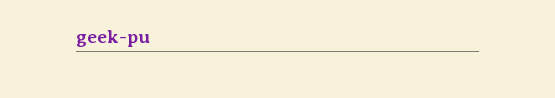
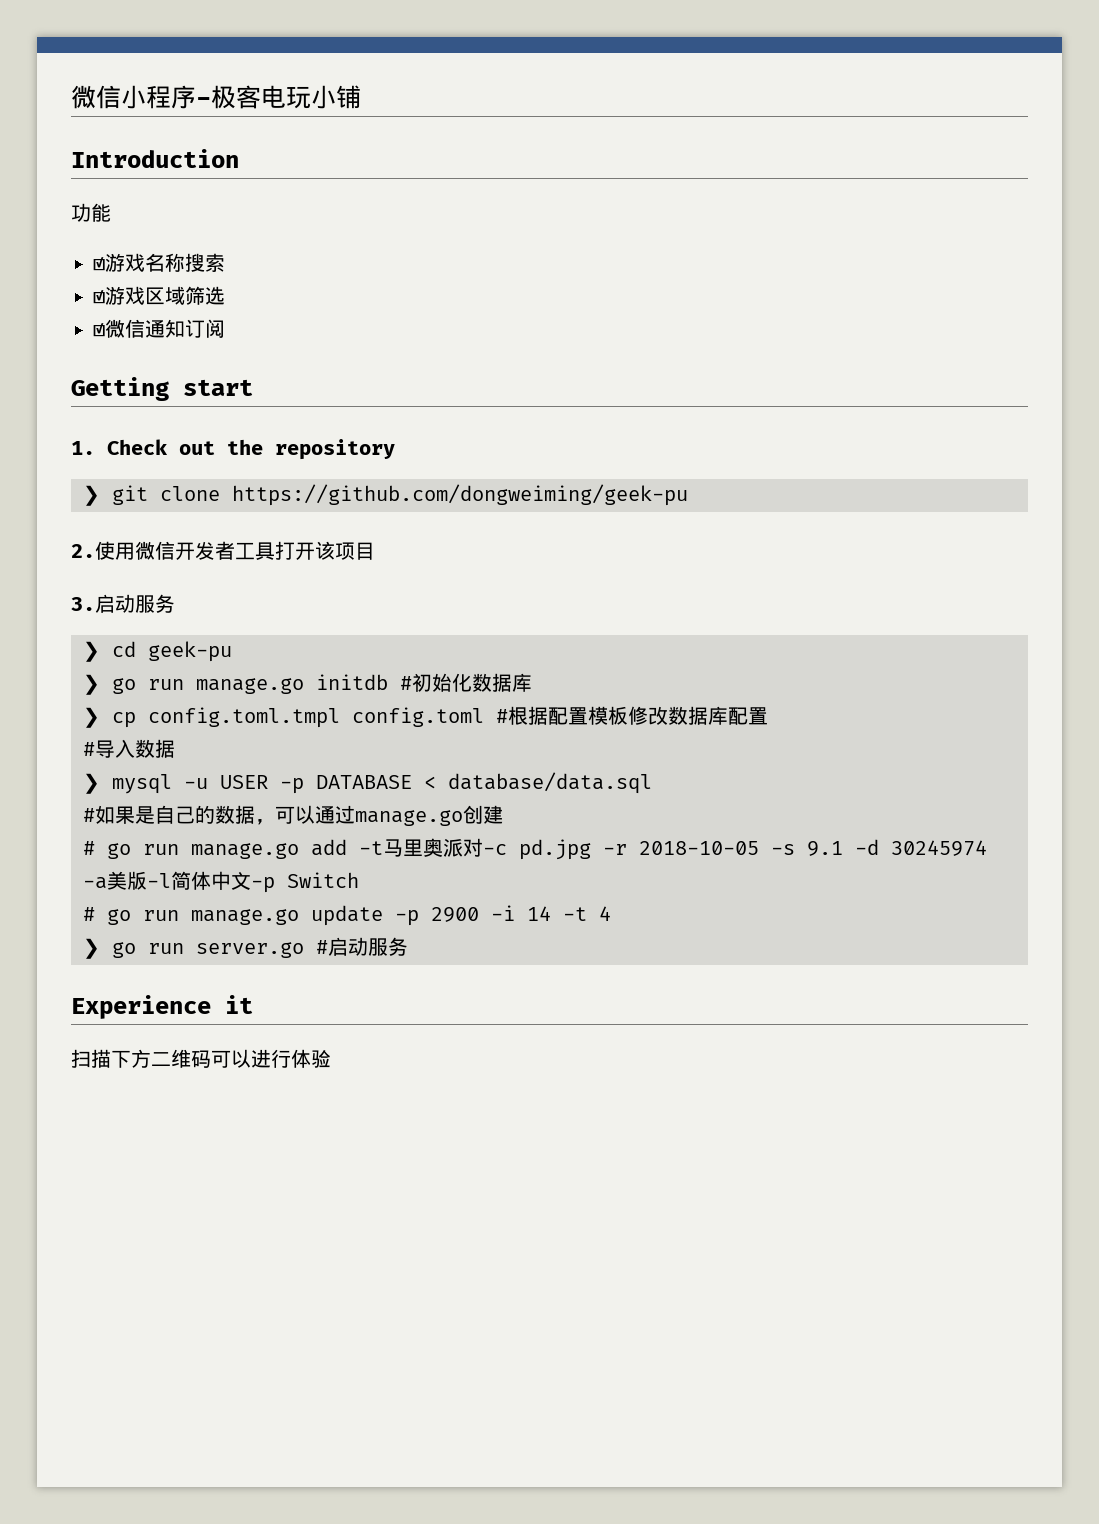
[76,30,150,47] geek-pu -> [71,85,361,109] [71,149,239,168] [71,203,111,222] [93,253,225,272] [93,286,225,305] [93,319,225,338] [71,377,253,401] [71,439,395,460] [83,484,688,506] [71,541,375,560] [71,594,175,613] [83,641,232,662] [83,673,532,695] [83,706,768,728] [83,739,175,758] [83,772,652,794] [83,805,503,826] [83,838,987,860] [83,871,359,893] [83,905,611,926] [83,937,408,959] [71,995,253,1019] [71,1049,331,1068] 微信小程序-极客电玩小铺 // Introduction // 功能 // ☑游戏名称搜索 // ☑游戏区域筛选 // ☑微信通知订阅 // Getting start // 1. Check out the repository // ❯ git clone https://github.com/dongweiming/geek-pu // 2.使用微信开发者工具打开该项目 // 3.启动服务 // ❯ cd geek-pu // ❯ go run manage.go initdb #初始化数据库 // ❯ cp config.toml.tmpl config.toml #根据配置模板修改数据库配置 // #导入数据 // ❯ mysql -u USER -p DATABASE < database/data.sql // #如果是自己的数据，可以通过manage.go创建 // # go run manage.go add -t马里奥派对-c pd.jpg -r 2018-10-05 -s 9.1 -d 30245974 -a美版-l简体中文-p Switch // # go run manage.go update -p 2900 -i 14 -t 4 // ❯ go run server.go #启动服务 // Experience it // 扫描下方二维码可以进行体验

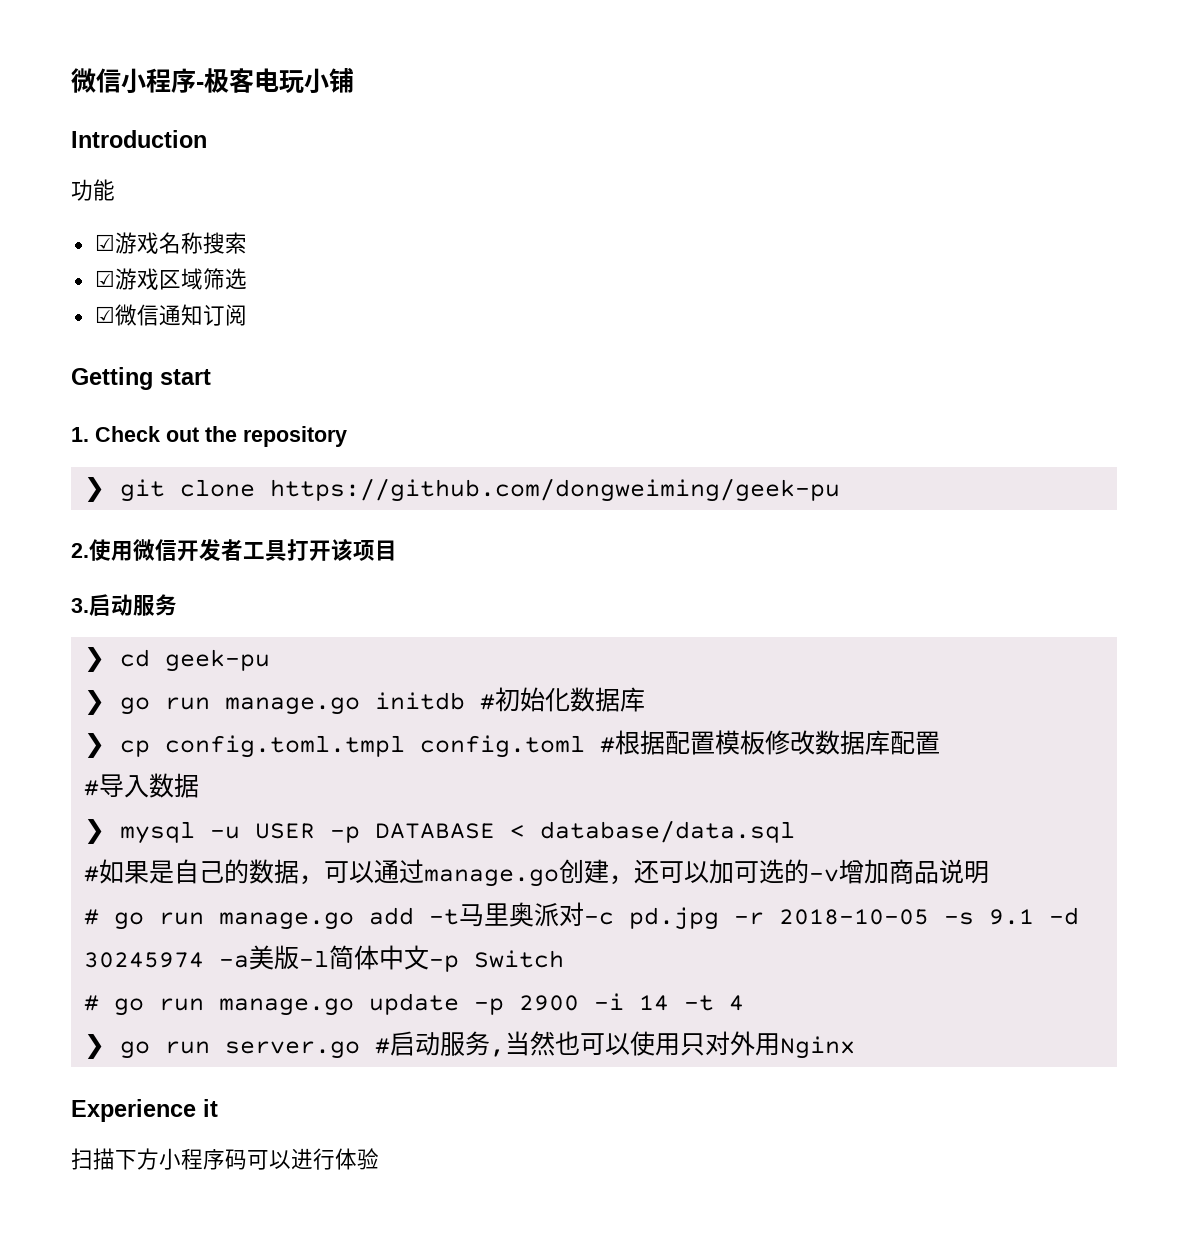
(503, 814) none -> [608,859,989,885] ，还可以加可选的-v增加商品说明
(408, 946) none -> [489,1031,855,1059] ,当然也可以使用只对外用Nginx
[151,1049,191,1068] 二维 -> [159,1148,225,1170] 小程序

